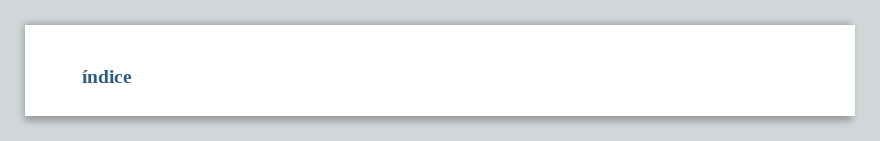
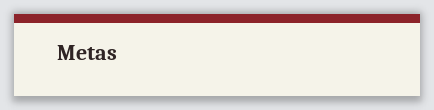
[82,70,132,83] índice -> [57,45,117,60] Metas

